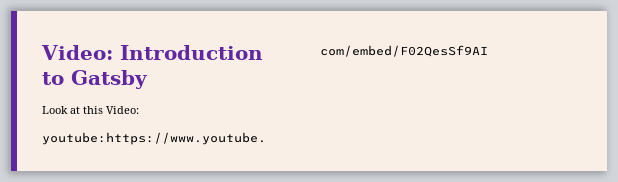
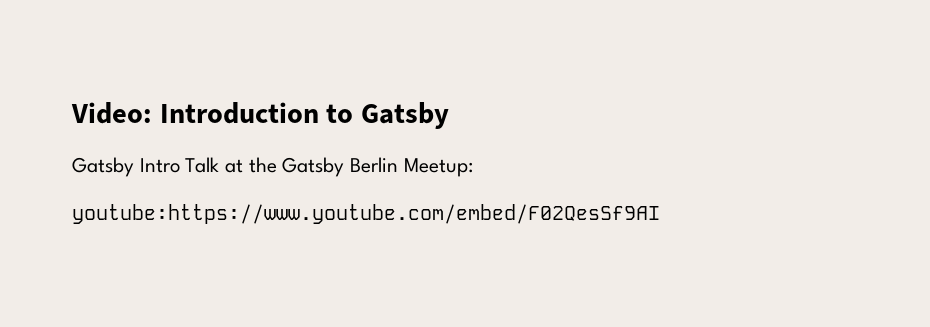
[42,106,139,114] Look at this Video: -> [72,157,473,177] Gatsby Intro Talk at the Gatsby Berlin Meetup:

